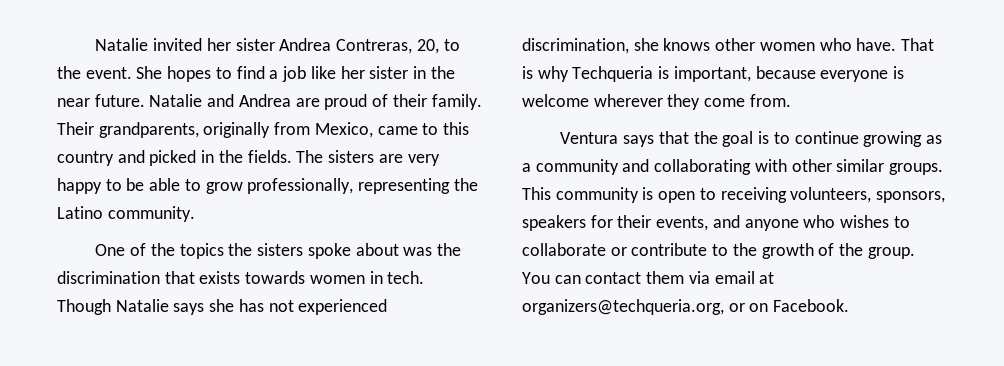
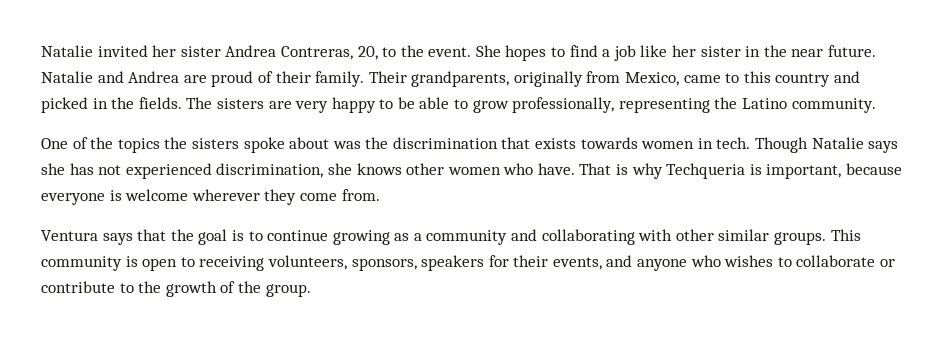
[522,271,775,284] [522,299,850,315] You can contact them via email at organizers@techqueria.org, or on Facebook. -> (311, 290) none

